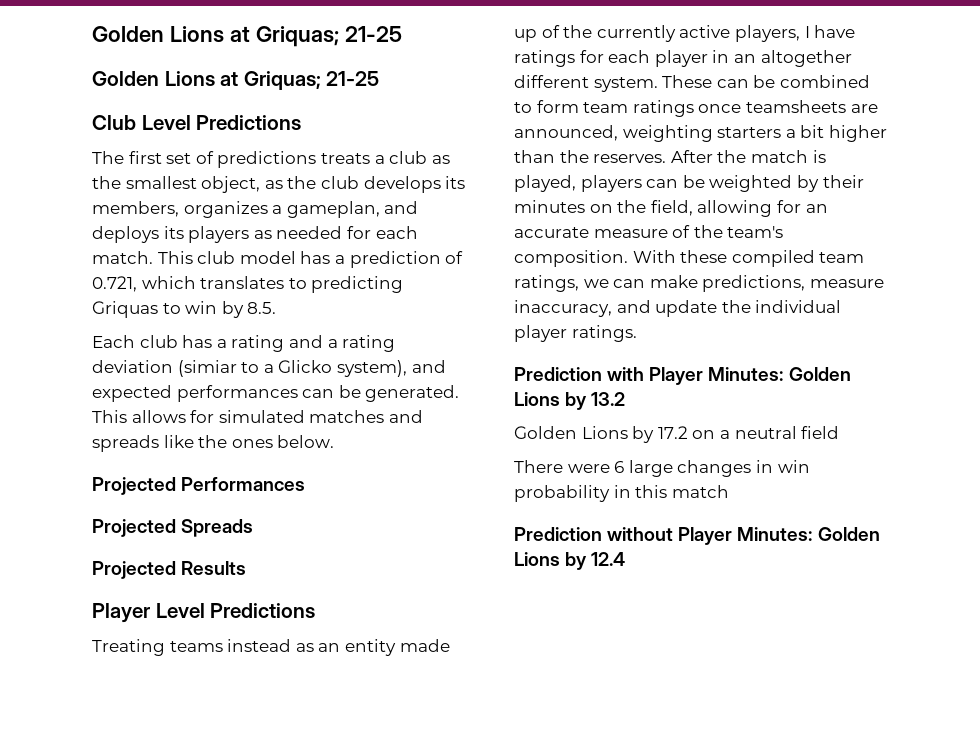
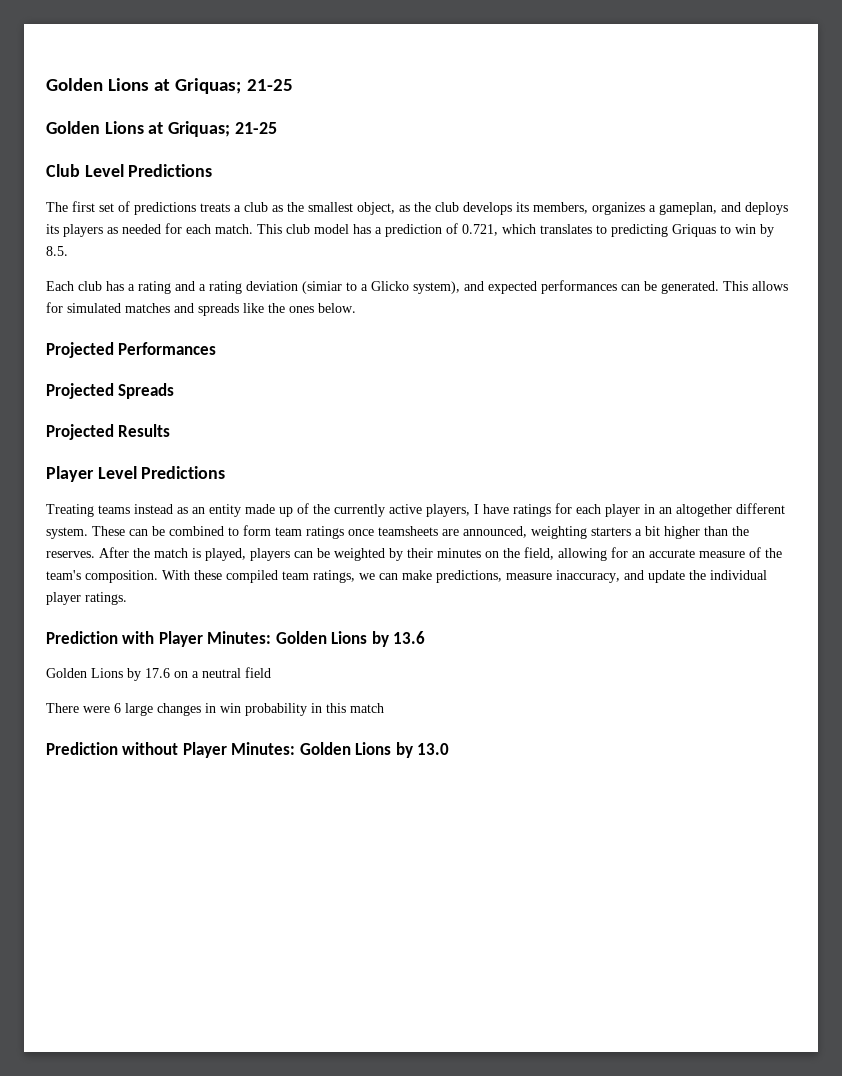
[591,392,626,406] [514,426,688,443] 13.2 // Golden Lions by 17.2 -> [393,631,426,644] [46,668,170,681] 13.6 // Golden Lions by 17.6
[591,552,626,566] 12.4 -> [417,743,450,755] 13.0

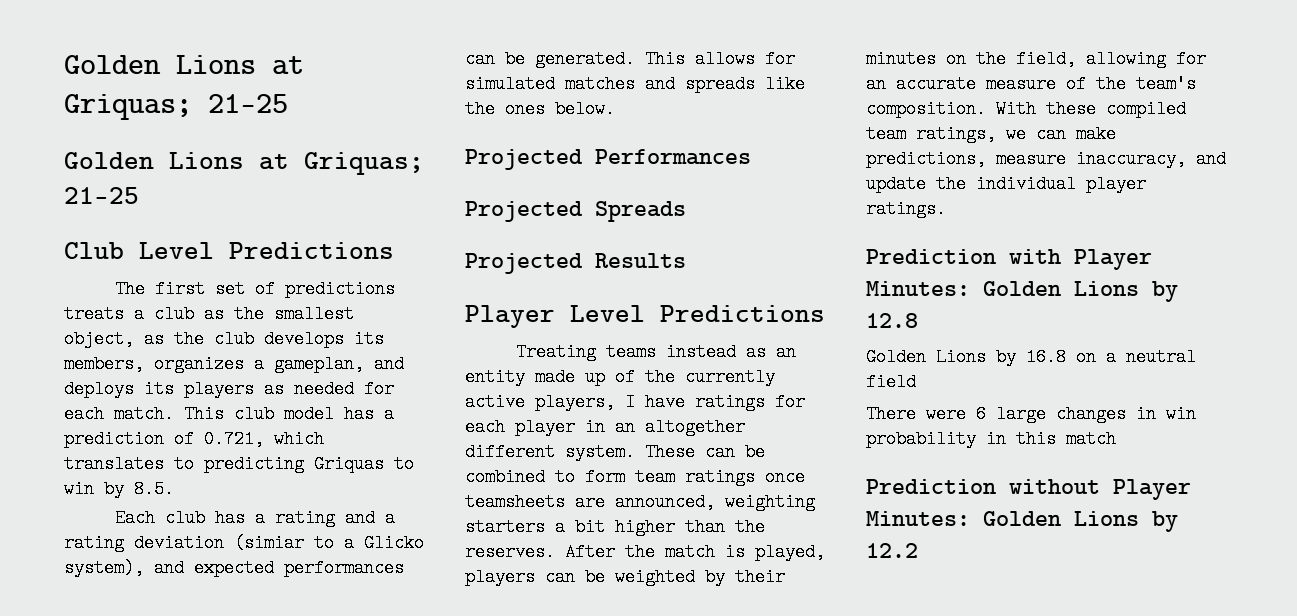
[393,631,426,644] [46,668,170,681] 13.6 // Golden Lions by 17.6 -> [866,313,918,328] [866,348,1066,366] 12.8 // Golden Lions by 16.8
[417,743,450,755] 13.0 -> [866,543,918,558] 12.2

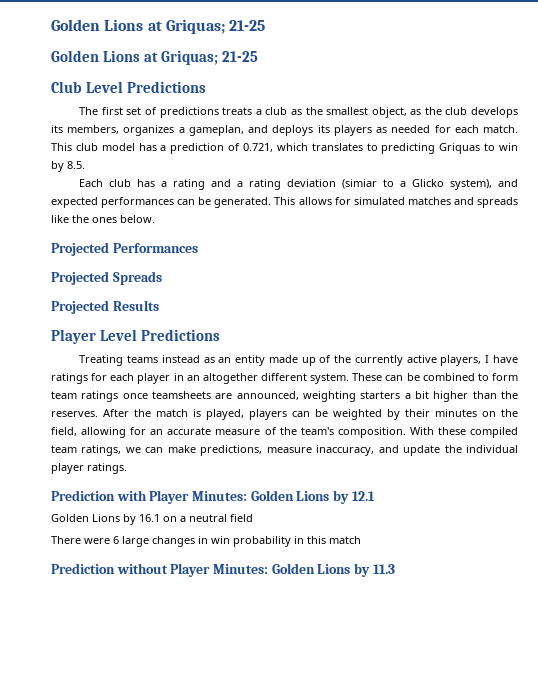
[866,313,918,328] [866,348,1066,366] 12.8 // Golden Lions by 16.8 -> [351,491,375,501] [51,514,160,525] 12.1 // Golden Lions by 16.1
[866,543,918,558] 12.2 -> [372,564,395,574] 11.3

